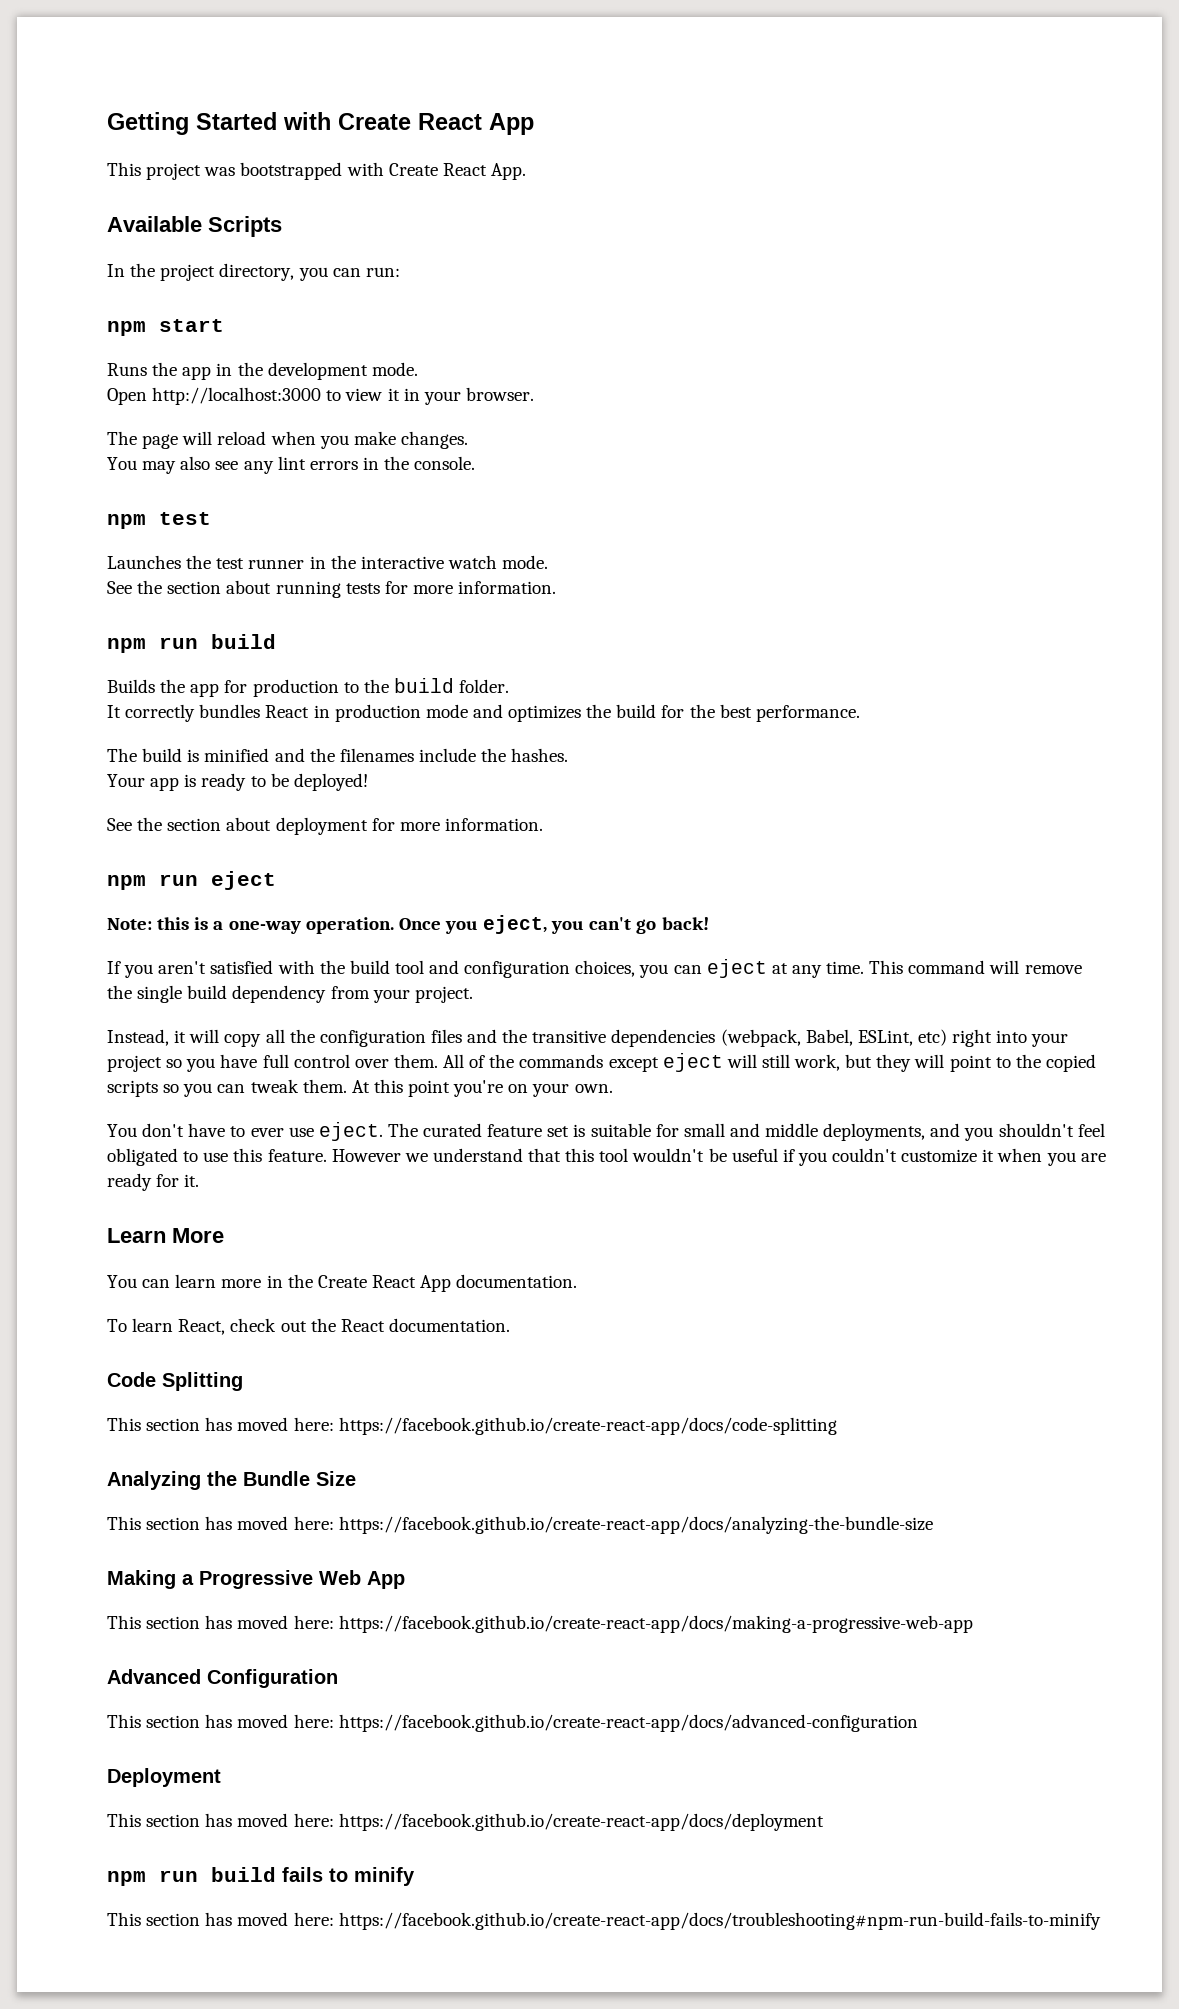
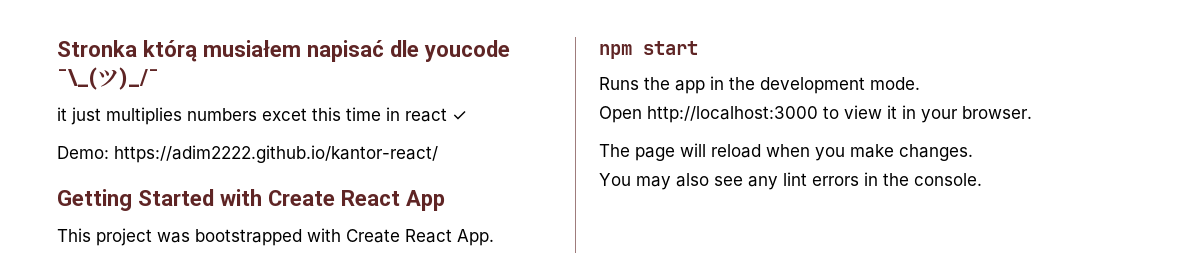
(107, 123) none -> [57,40,510,62] [57,67,159,90] [57,107,467,125] [57,145,438,163] Stronka którą musiałem napisać dle youcode ¯\_(ツ)_/¯ // it just multiplies numbers excet this time in react ✓ // Demo: https://adim2222.github.io/kantor-react/ //
[107,216,282,237] [107,263,400,281] // Available Scripts // In the project directory, you can run: -> (494, 237) none
[107,512,211,529] [107,555,549,569] [107,580,557,598] [107,634,276,653] [107,678,510,697] [107,704,860,722] [107,748,569,762] [107,773,368,791] [107,817,543,835] [107,871,276,890] [107,915,709,934] [107,959,1082,978] [107,985,473,1003] [107,1029,1069,1047] [107,1053,1096,1072] [107,1079,613,1097] [107,1122,1105,1141] [107,1148,1106,1166] [107,1173,200,1191] [107,1228,224,1243] [107,1274,578,1292] [107,1318,510,1335] [107,1372,243,1391] [107,1417,837,1435] [107,1471,356,1490] [107,1516,933,1534] [107,1570,405,1589] [107,1615,973,1633] [107,1669,338,1688] [107,1714,918,1732] [107,1768,221,1787] [107,1813,824,1831] [107,1867,415,1886] [107,1912,1101,1930] // npm test // Launches the test runner in the interactive watch mode. // See the section about running tests for more information. // npm run build // Builds the app for production to the build folder. // It correctly bundles React in production mode and optimizes the build for the best performance. // The build is minified and the filenames include the hashes. // Your app is ready to be deployed! // See the section about deployment for more information. // npm run eject // Note: this is a one-way operation. Once you eject, you can't go back! // If you aren't satisfied with the build tool and configuration choices, you can eject at any time. This command will remove the single build dependency from your project. // Instead, it will copy all the configuration files and the transitive dependencies (webpack, Babel, ESLint, etc) right into your project so you have full control over them. All of the commands except eject will still work, but they will point to the copied scripts so you can tweak them. At this point you're on your own. // You don't have to ever use eject. The curated feature set is suitable for small and middle deployments, and you shouldn't feel obligated to use this feature. However we understand that this tool wouldn't be useful if you couldn't customize it when you are ready for it. // Learn More // You can learn more in the Create React App documentation. // To learn React, check out the React documentation. // Code Splitting // This section has moved here: https://facebook.github.io/create-react-app/docs/code-splitting // Analyzing the Bundle Size // This section has moved here: https://facebook.github.io/create-react-app/docs/analyzing-the-bundle-size // Making a Progressive Web App // This section has moved here: https://facebook.github.io/create-react-app/docs/making-a-progressive-web-app // Advanced Configuration // This section has moved here: https://facebook.github.io/create-react-app/docs/advanced-configuration // Deployment // This section has moved here: https://facebook.github.io/create-react-app/docs/deployment // npm run build fails to minify // This section has moved here: https://facebook.github.io/create-react-app/docs/troubleshooting#npm-run-build-fails-to-minify -> (982, 179) none

